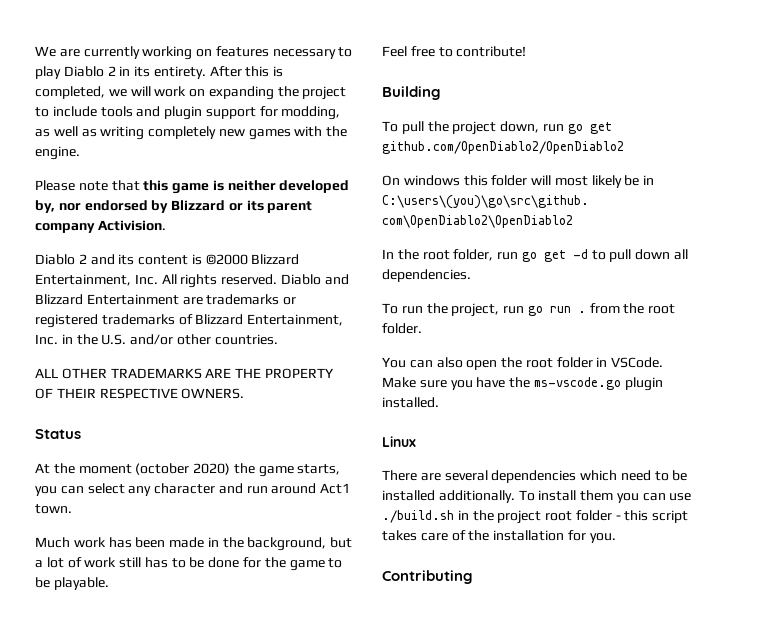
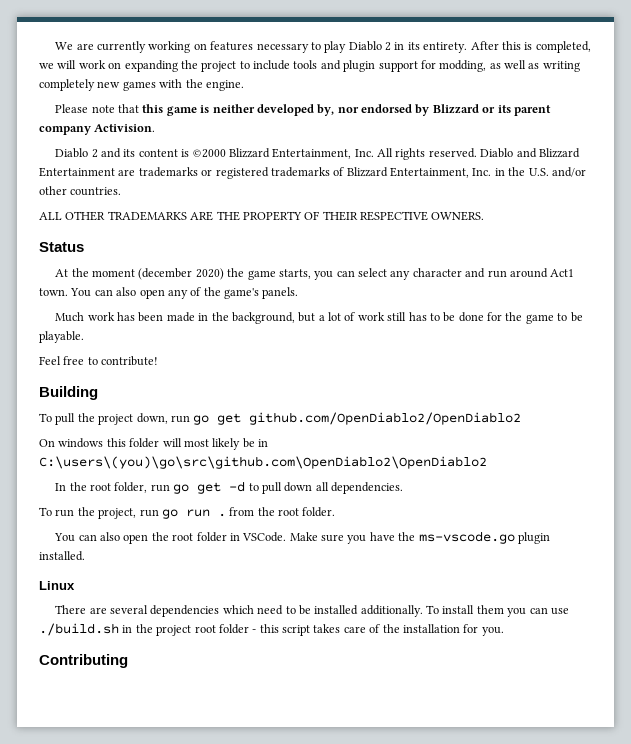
[135,463,190,475] (october -> [138,268,193,280] (december
(72, 509) none -> [70,287,299,299] You can also open any of the game's panels.

